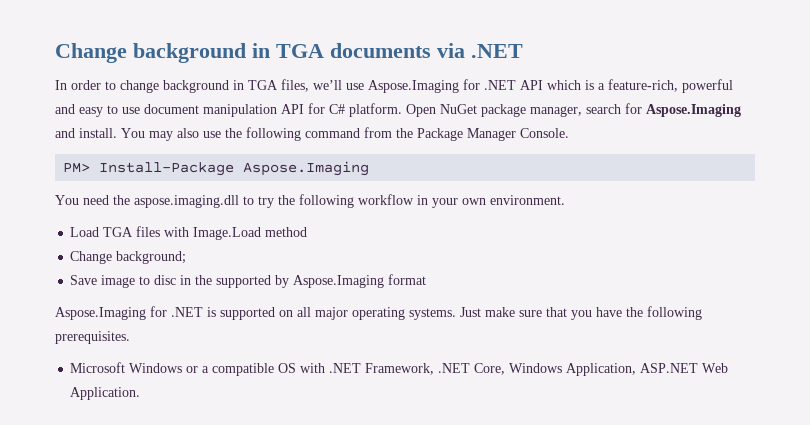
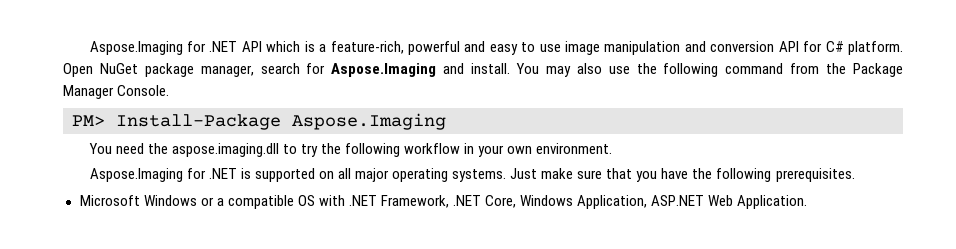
[55,43,523,63] [55,79,364,93] Change background in TGA documents via .NET // In order to change background in TGA files, we’ll use -> (89, 48) none
[144,104,277,117] document manipulation -> [565,41,775,55] image manipulation and conversion
[70,226,308,240] [70,251,187,264] [70,274,427,288] // Load TGA files with Image.Load method // Change background; // Save image to disc in the supported by Aspose.Imaging format -> (613, 148) none

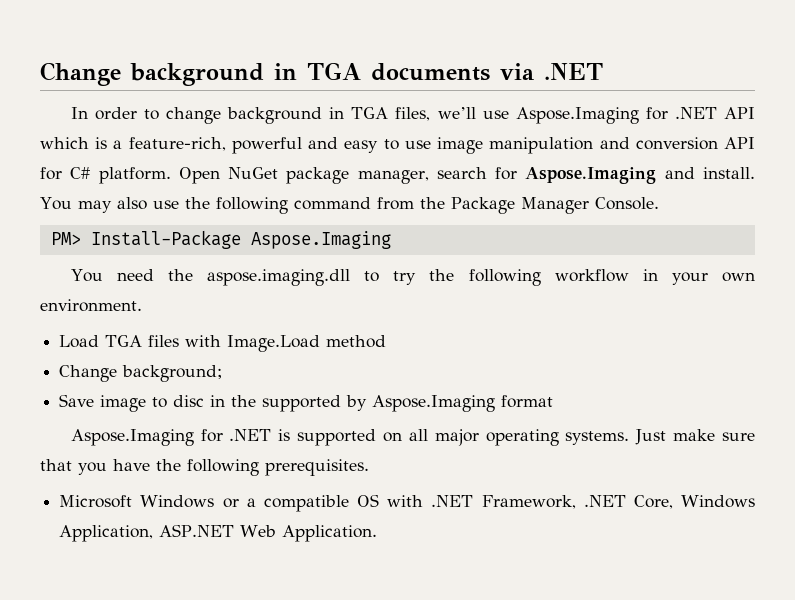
(89, 48) none -> [40,62,603,86] [70,107,509,124] Change background in TGA documents via .NET // In order to change background in TGA files, we’ll use
(613, 148) none -> [59,335,387,352] [59,365,223,382] [59,394,554,412] // Load TGA files with Image.Load method // Change background; // Save image to disc in the supported by Aspose.Imaging format

